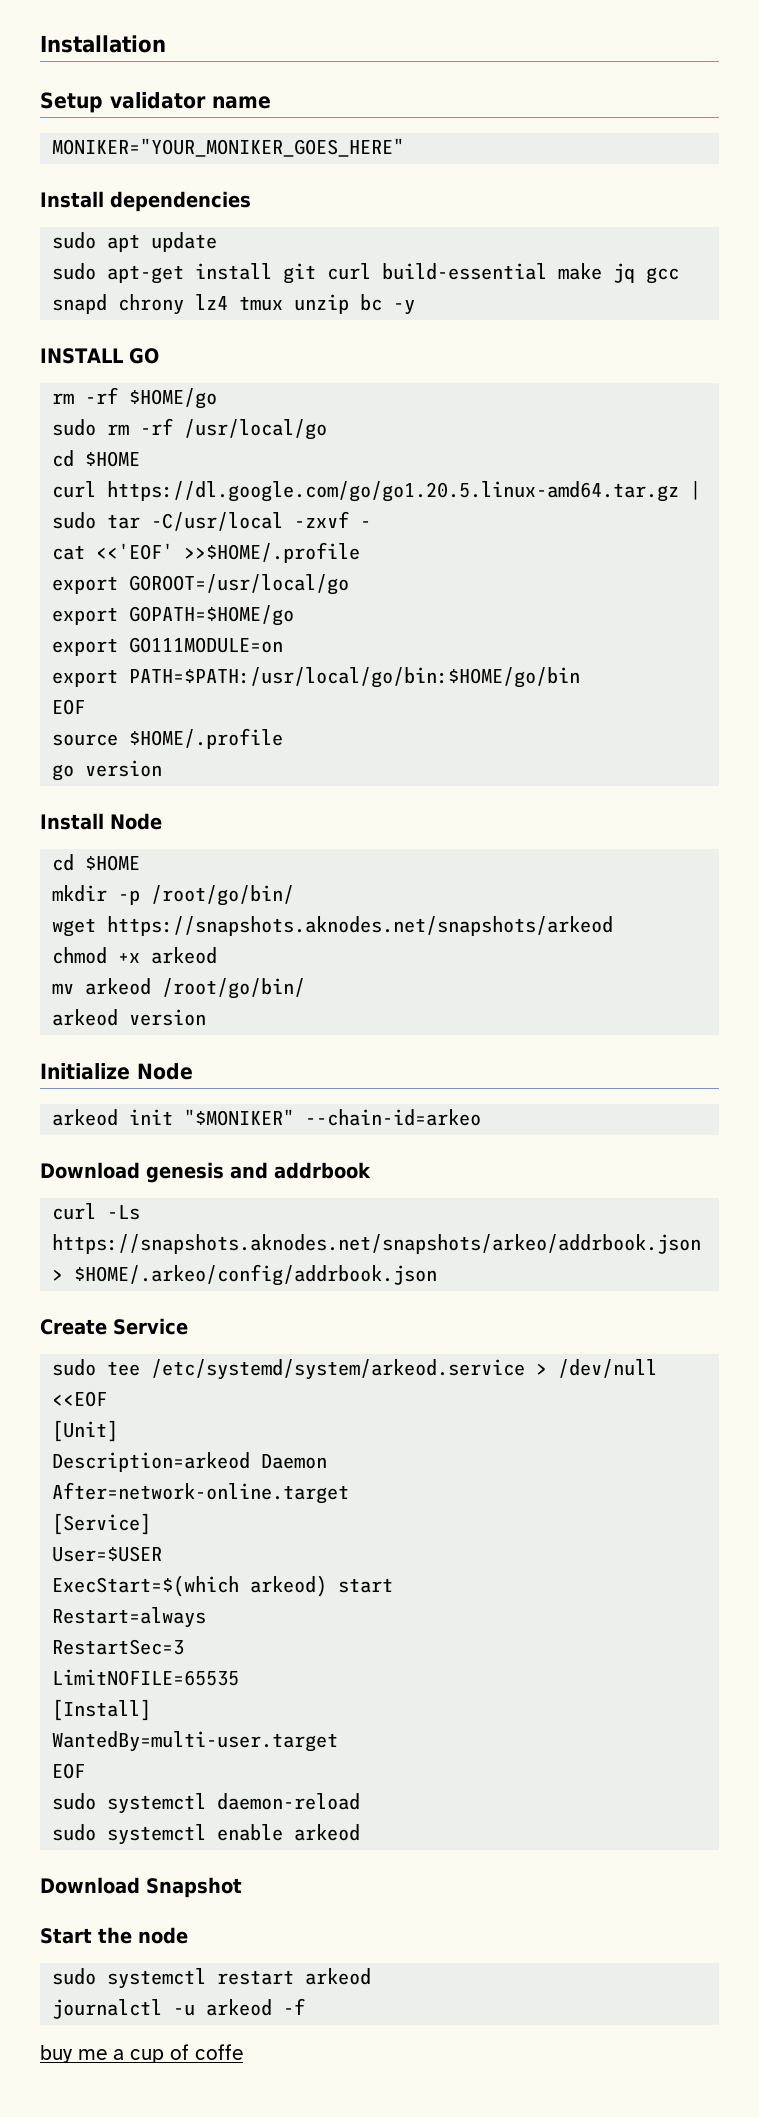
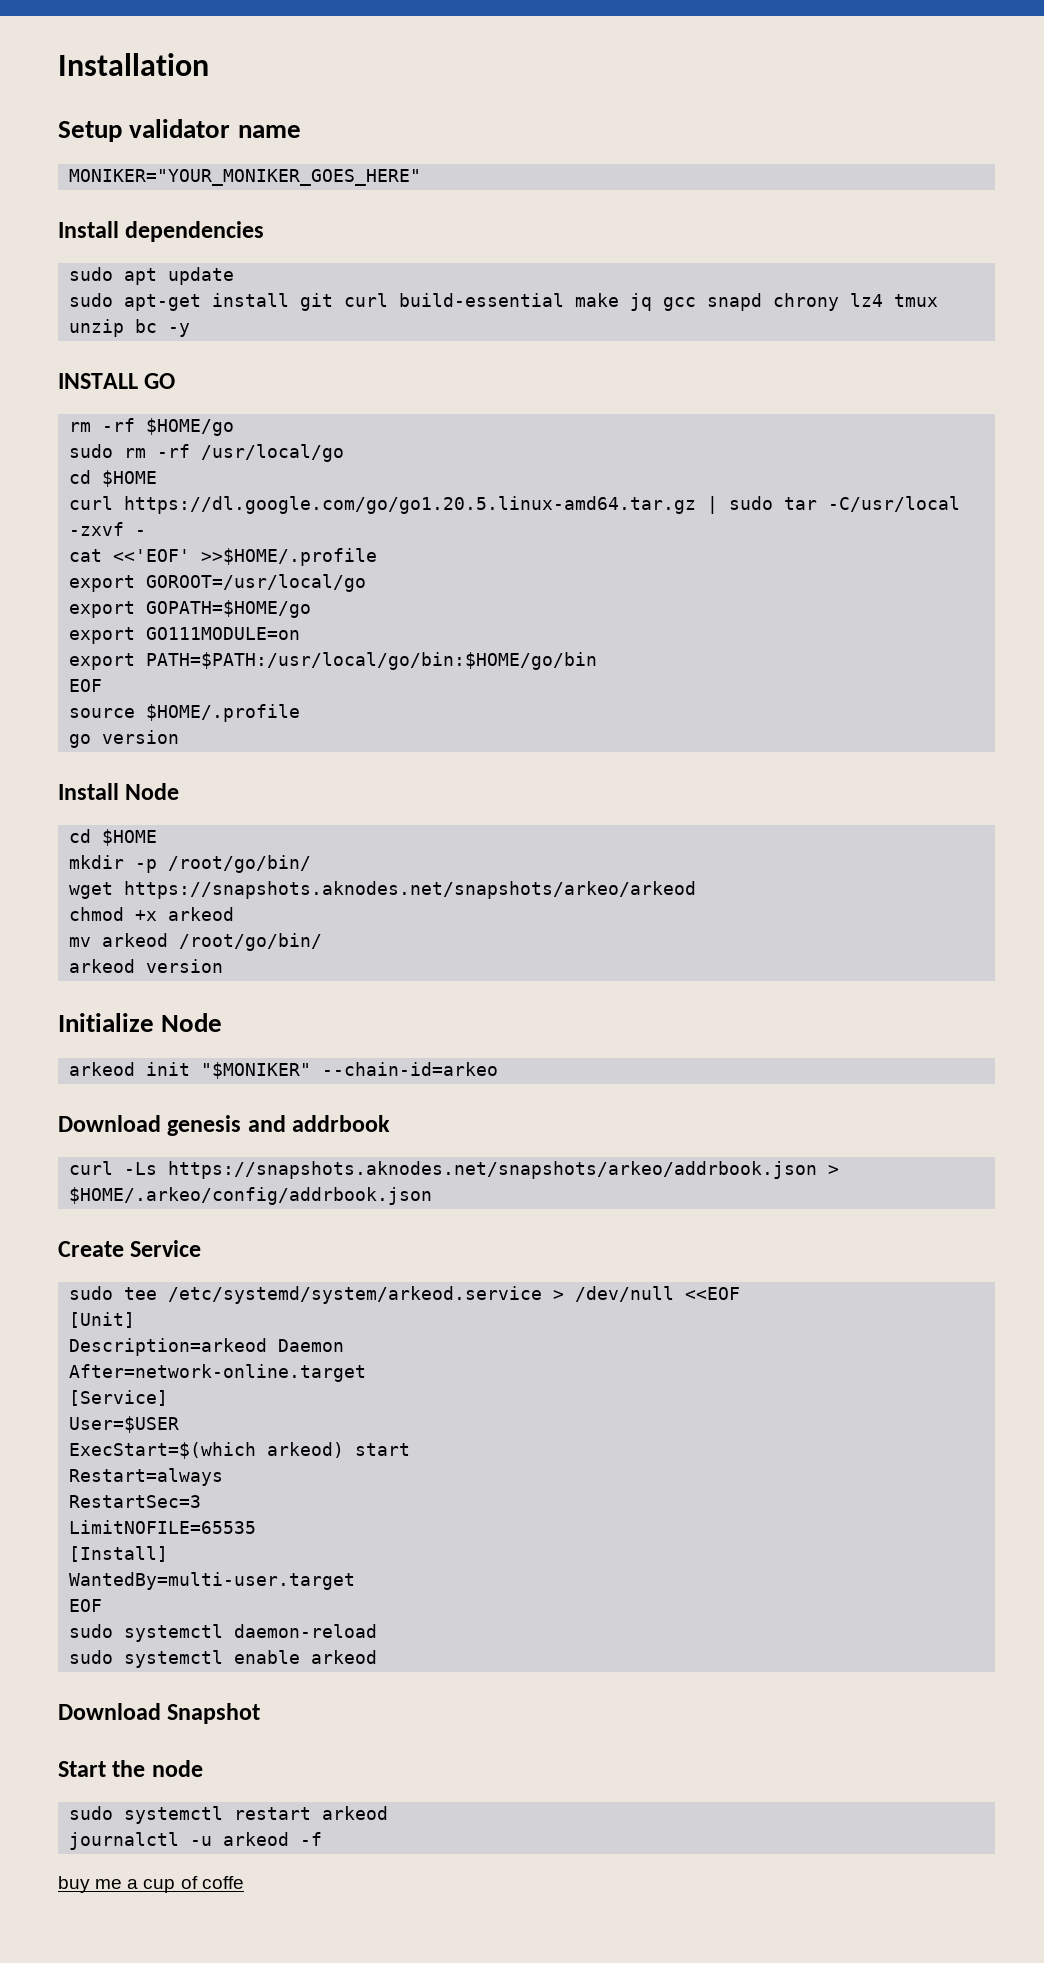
[107,916,614,936] https://snapshots.aknodes.net/snapshots/arkeod -> [124,881,697,899] https://snapshots.aknodes.net/snapshots/arkeo/arkeod

